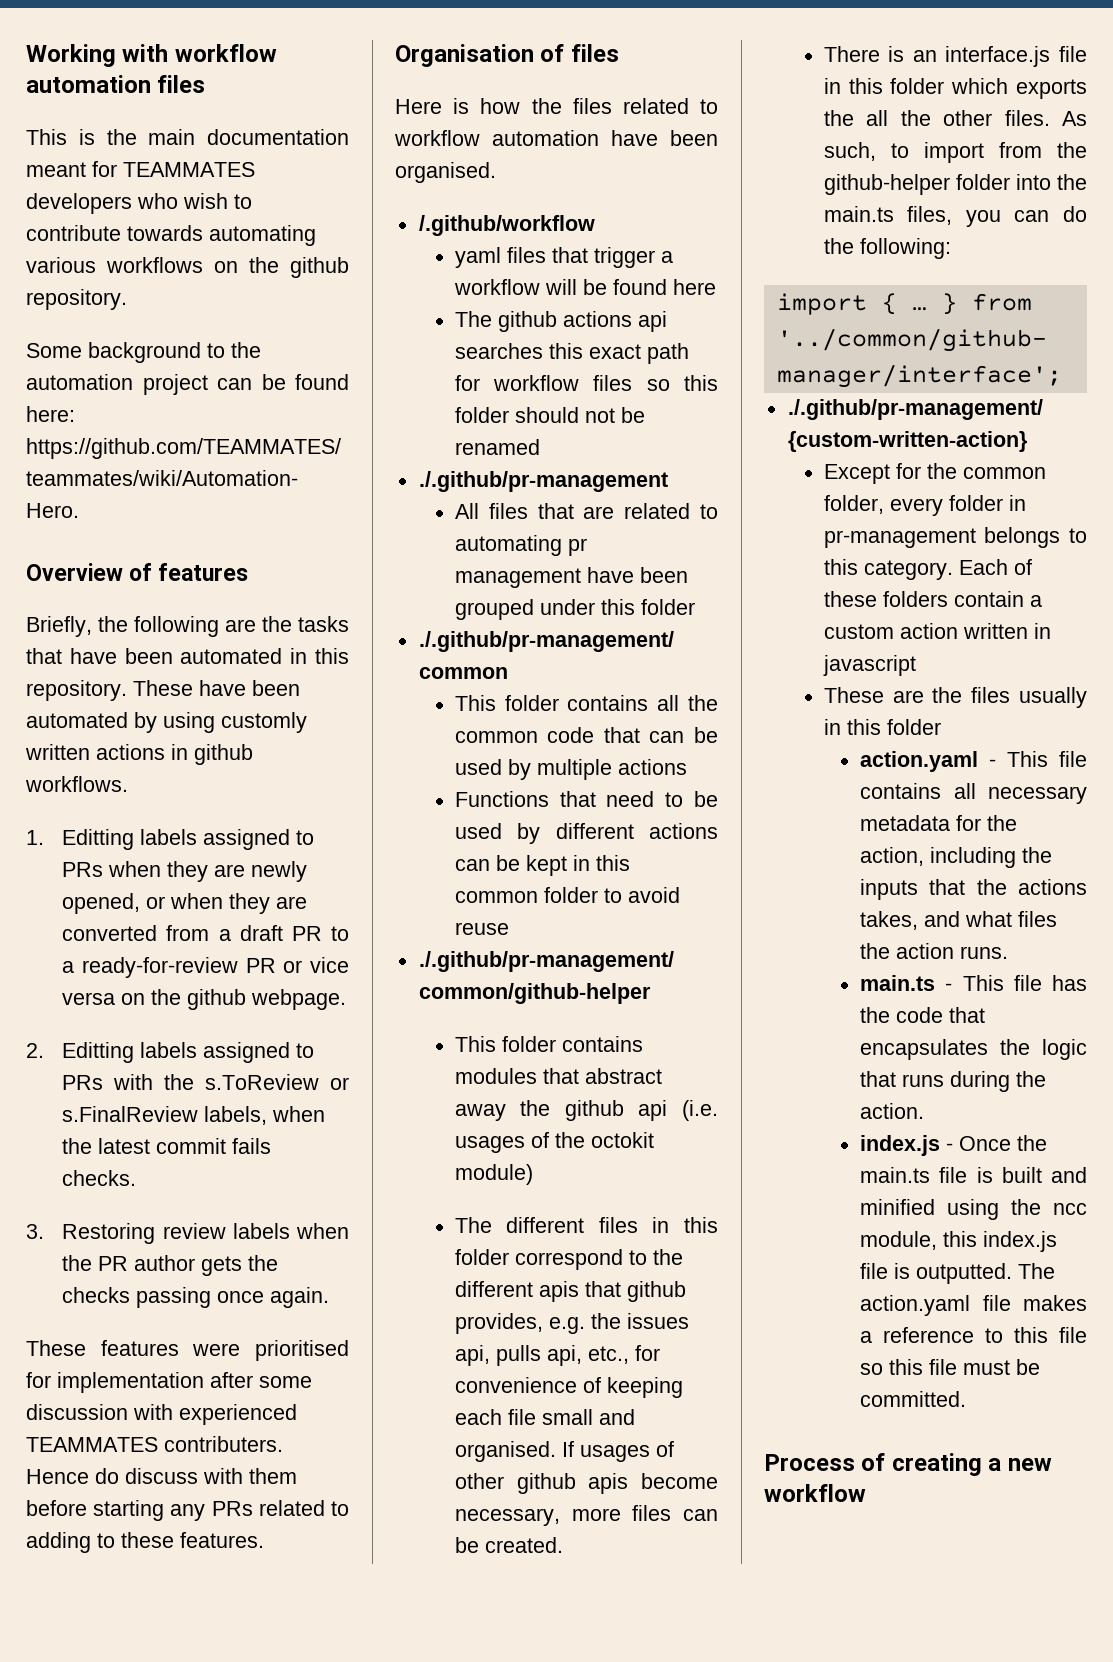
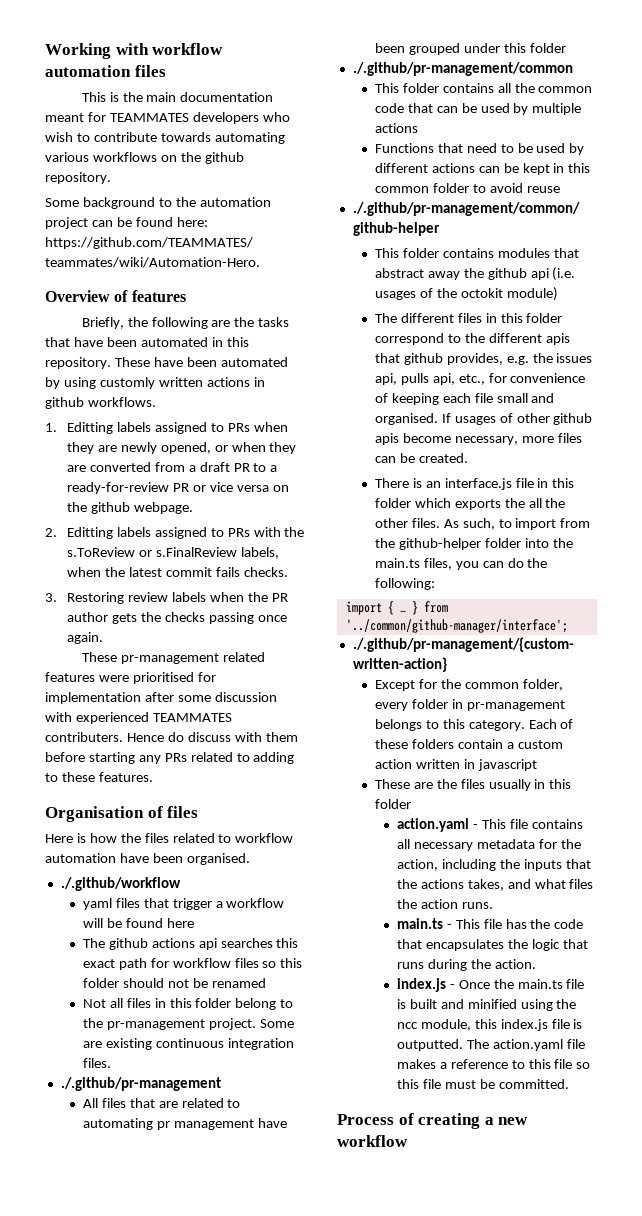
(86, 1348) none -> [120,652,265,664] pr-management related
[418,215,595,236] /.github/workflow -> [60,877,181,891] ./.github/workflow
(540, 447) none -> [82,998,294,1010] [82,1018,294,1030] [82,1038,294,1050] [82,1058,111,1068] // Not all files in this folder belong to the pr-management project. Some are existing continuous integration files.

